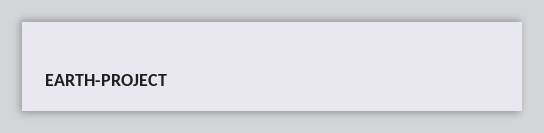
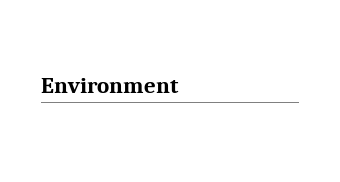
[45,74,167,86] EARTH-PROJECT -> [41,78,179,93] Environment

